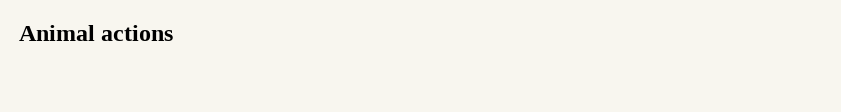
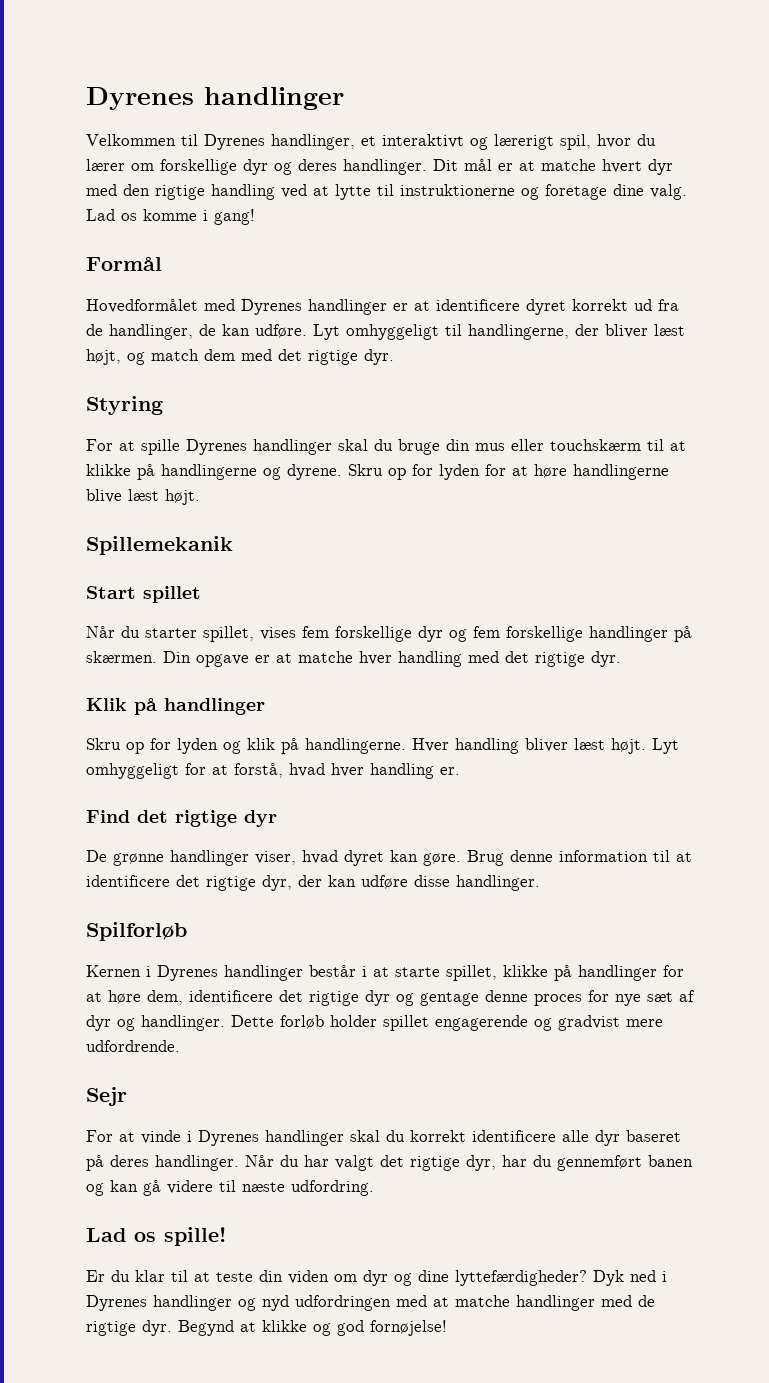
[19,25,174,41] Animal actions -> [86,87,344,110] [86,134,656,150] [86,159,673,175] [86,184,687,200] [86,209,255,225] [86,257,162,271] [86,299,679,315] [86,324,685,340] [86,349,394,365] [86,396,163,415] [86,439,686,455] [86,464,669,480] [86,489,200,505] [86,536,233,555] [86,586,201,603] [86,626,692,642] [86,651,621,667] [86,698,265,715] [86,738,679,754] [86,763,460,779] [86,810,277,827] [86,850,692,866] [86,875,540,891] [86,922,187,941] [86,965,684,981] [86,990,695,1006] [86,1015,663,1031] [86,1040,180,1052] [86,1087,127,1106] [86,1130,681,1146] [86,1155,693,1171] [86,1180,374,1196] [86,1227,226,1246] [86,1270,667,1286] [86,1295,655,1311] [86,1320,447,1336] Dyrenes handlinger // Velkommen til Dyrenes handlinger, et interaktivt og lærerigt spil, hvor du lærer om forskellige dyr og deres handlinger. Dit mål er at matche hvert dyr med den rigtige handling ved at lytte til instruktionerne og foretage dine valg. Lad os komme i gang! // Formål // Hovedformålet med Dyrenes handlinger er at identificere dyret korrekt ud fra de handlinger, de kan udføre. Lyt omhyggeligt til handlingerne, der bliver læst højt, og match dem med det rigtige dyr. // Styring // For at spille Dyrenes handlinger skal du bruge din mus eller touchskærm til at klikke på handlingerne og dyrene. Skru op for lyden for at høre handlingerne blive læst højt. // Spillemekanik // Start spillet // Når du starter spillet, vises fem forskellige dyr og fem forskellige handlinger på skærmen. Din opgave er at matche hver handling med det rigtige dyr. // Klik på handlinger // Skru op for lyden og klik på handlingerne. Hver handling bliver læst højt. Lyt omhyggeligt for at forstå, hvad hver handling er. // Find det rigtige dyr // De grønne handlinger viser, hvad dyret kan gøre. Brug denne information til at identificere det rigtige dyr, der kan udføre disse handlinger. // Spilforløb // Kernen i Dyrenes handlinger består i at starte spillet, klikke på handlinger for at høre dem, identificere det rigtige dyr og gentage denne proces for nye sæt af dyr og handlinger. Dette forløb holder spillet engagerende og gradvist mere udfordrende. // Sejr // For at vinde i Dyrenes handlinger skal du korrekt identificere alle dyr baseret på deres handlinger. Når du har valgt det rigtige dyr, har du gennemført banen og kan gå videre til næste udfordring. // Lad os spille! // Er du klar til at teste din viden om dyr og dine lyttefærdigheder? Dyk ned i Dyrenes handlinger og nyd udfordringen med at matche handlinger med de rigtige dyr. Begynd at klikke og god fornøjelse!

